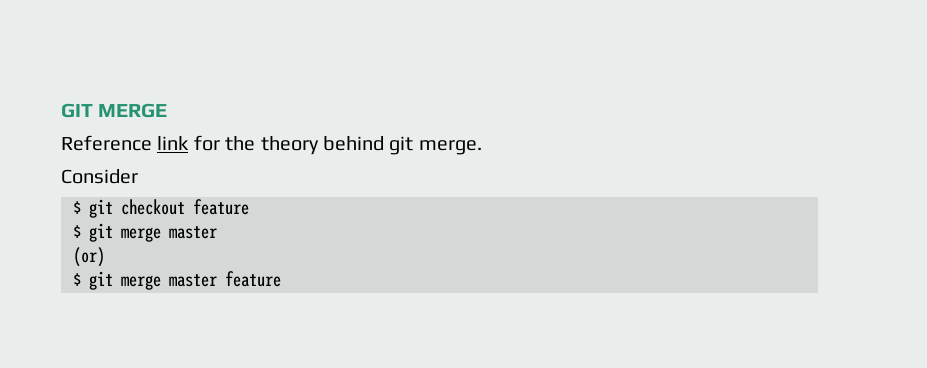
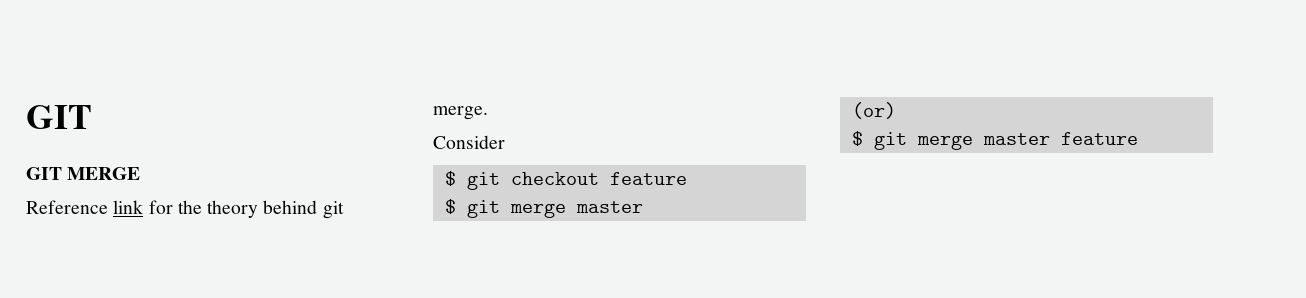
[61,103,93,118] GIT -> [26,105,92,129] [26,167,62,180] GIT // GIT

